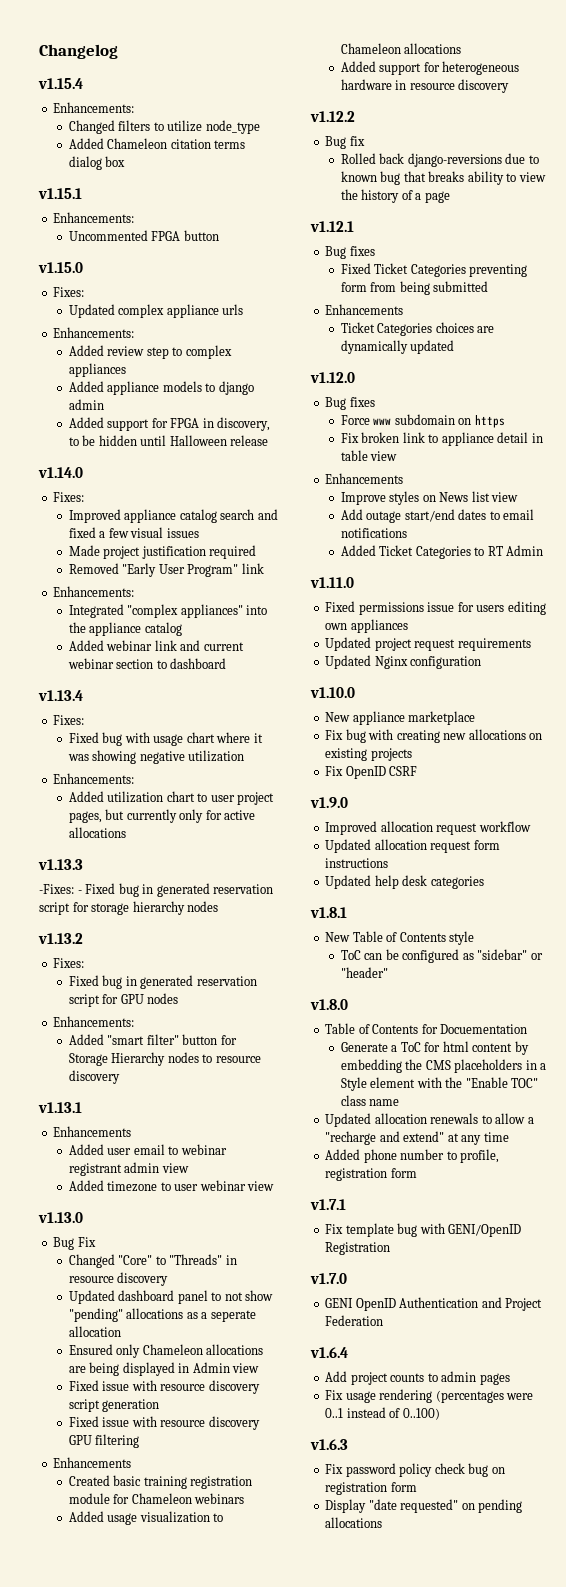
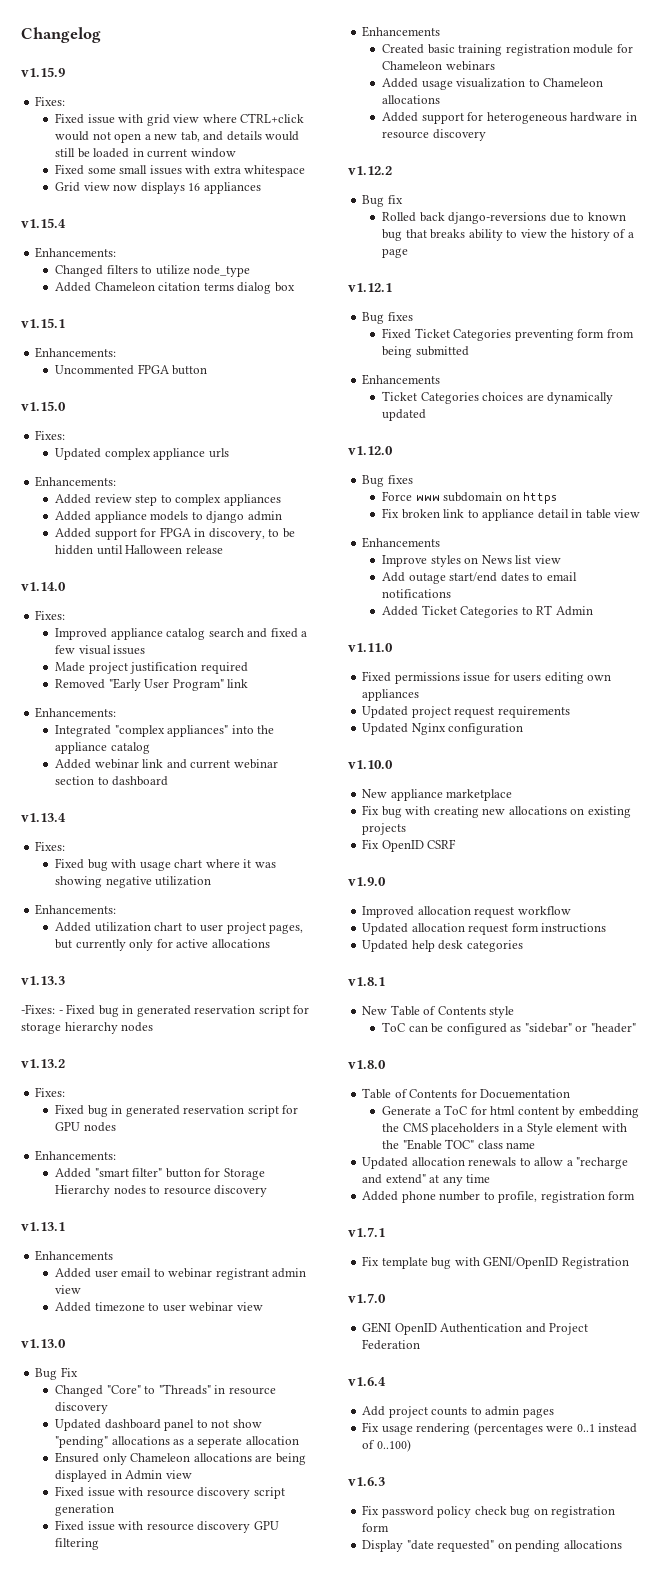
(118, 51) none -> [21,67,65,77] [35,96,66,106] [54,113,305,126] [54,131,300,143] [54,148,236,158] [54,164,306,177] [54,182,261,194] // v1.15.9 // Fixes: // Fixed issue with grid view where CTRL+click would not open a new tab, and details would still be loaded in current window // Fixed some small issues with extra whitespace // Grid view now displays 16 appliances

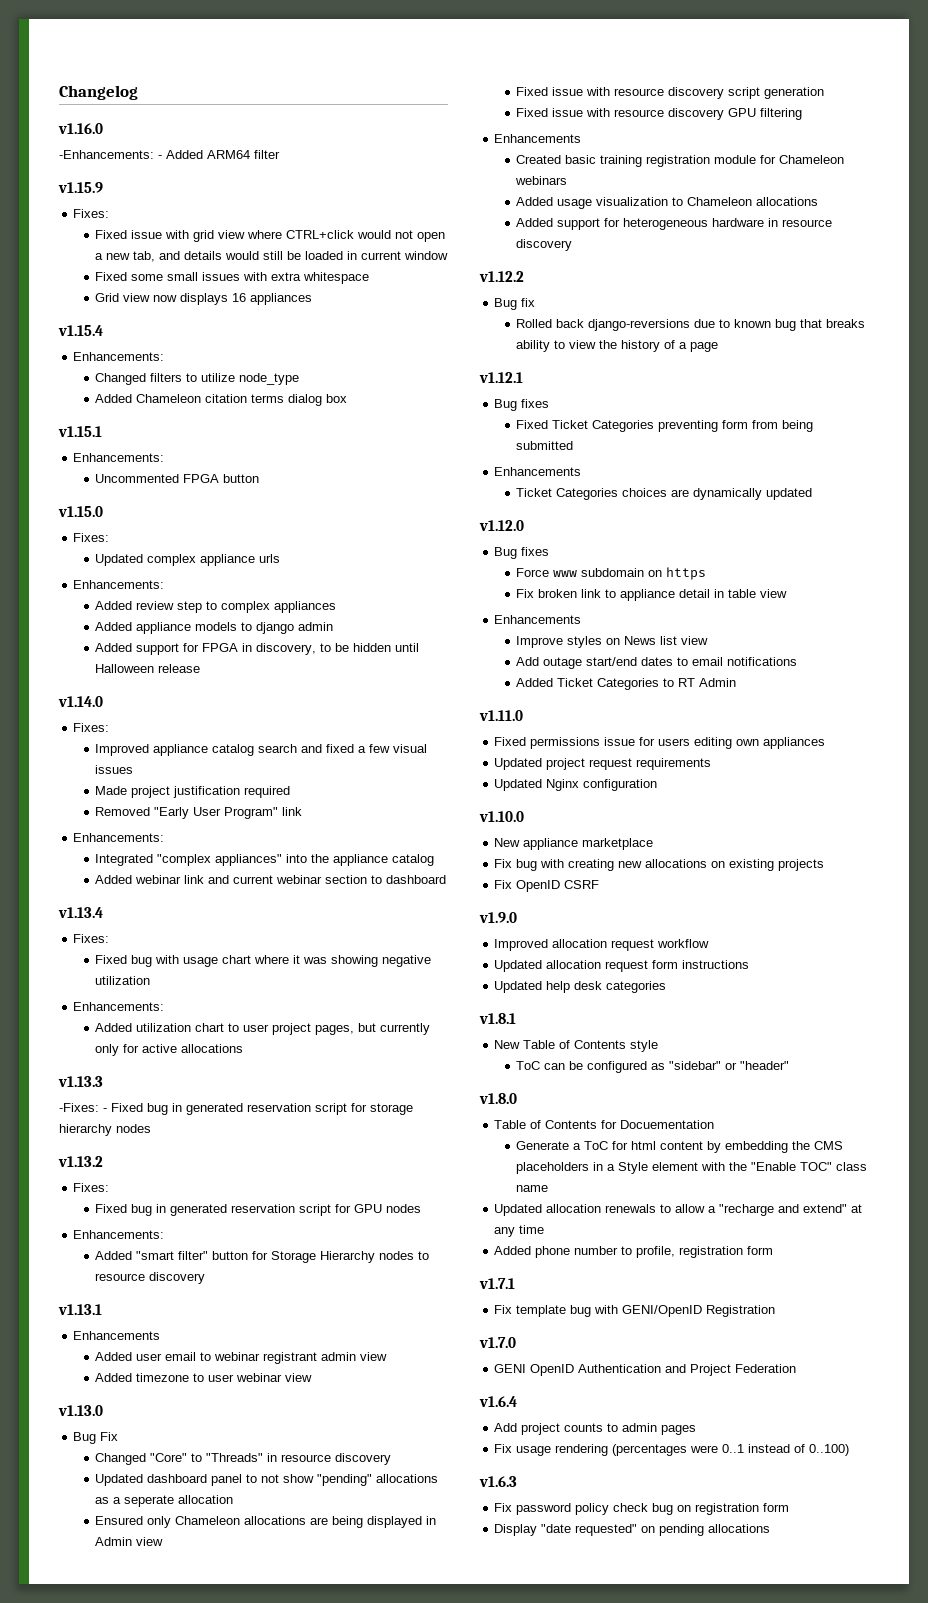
(101, 35) none -> [58,123,103,134] [59,150,280,159] // v1.16.0 // -Enhancements: - Added ARM64 filter

